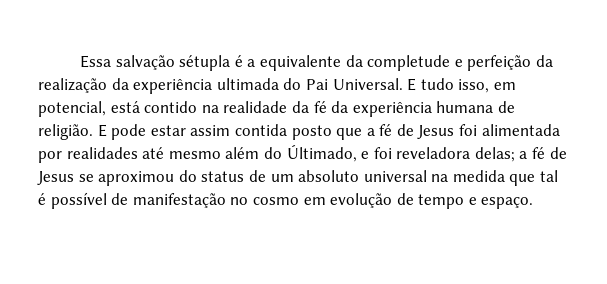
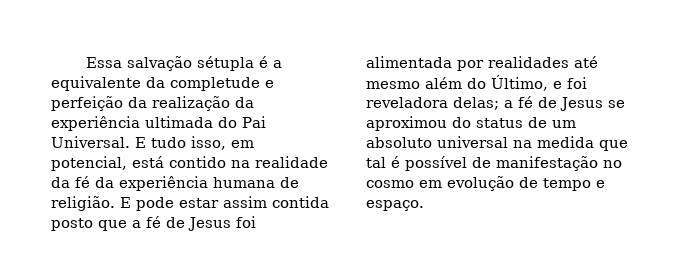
[286,144,357,162] Últimado, -> [491,75,548,91] Último,

